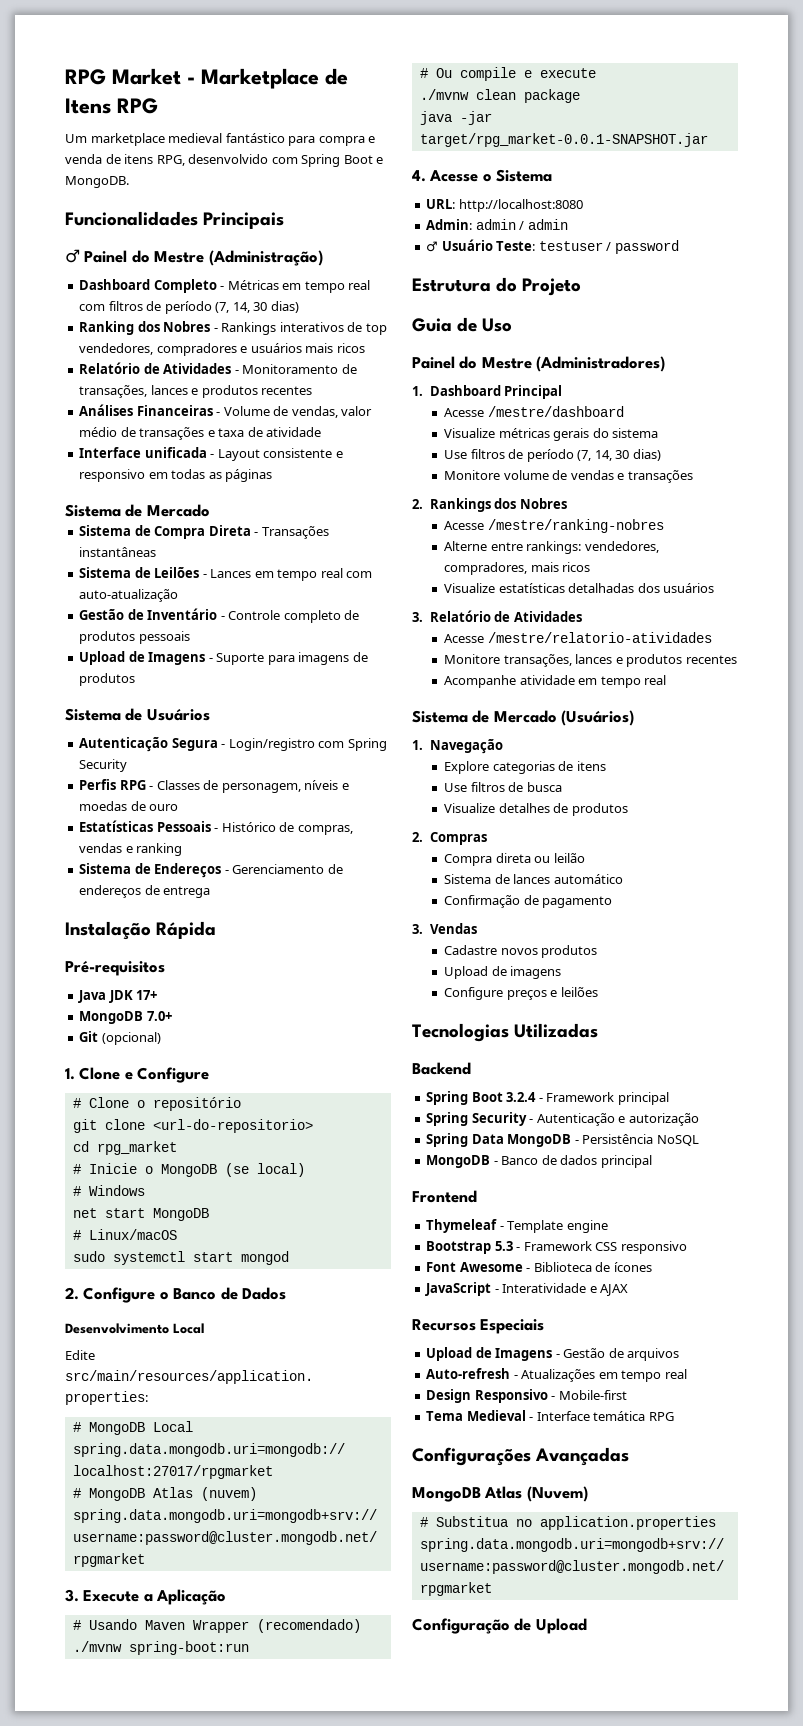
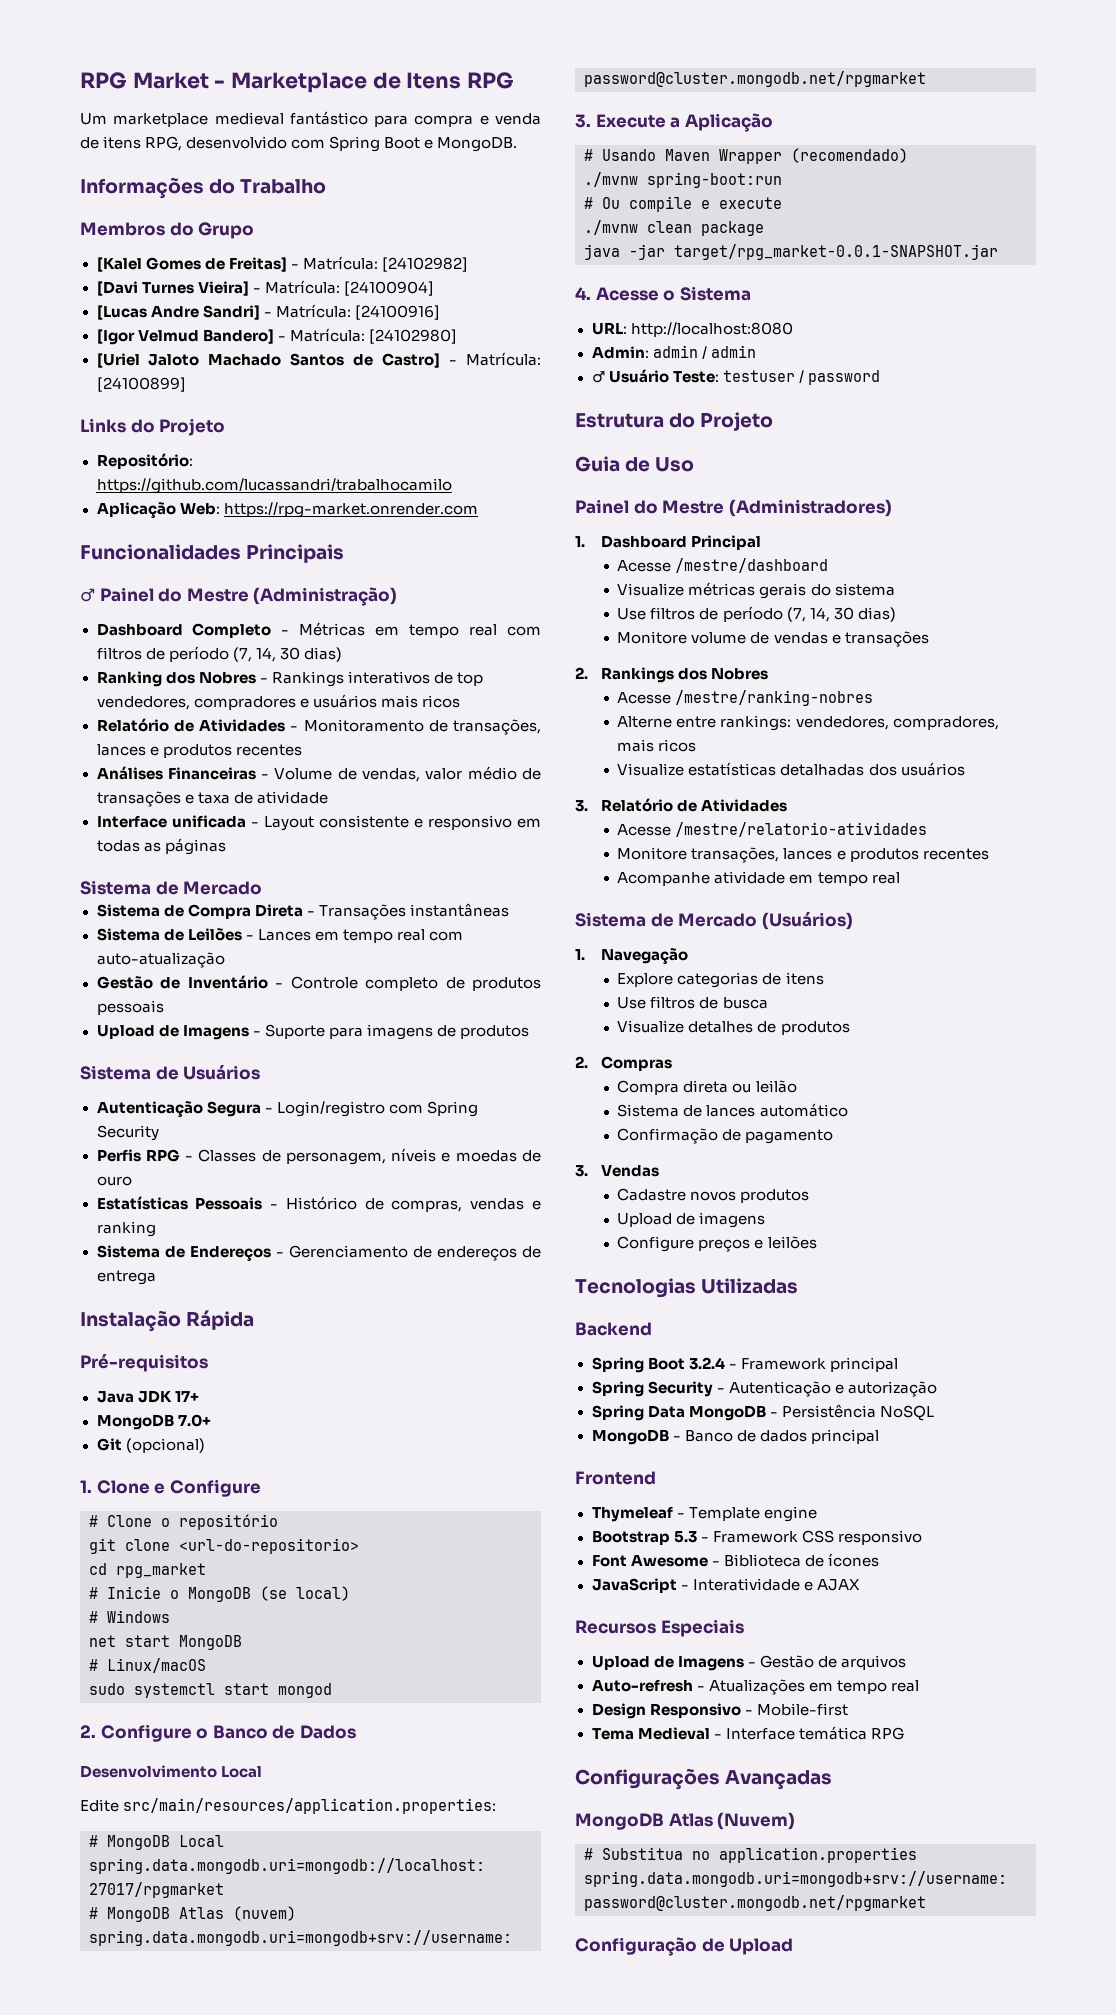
(129, 182) none -> [80,177,327,199] [80,222,255,239] [96,256,468,272] [96,280,434,296] [96,304,440,320] [96,328,457,345] [96,352,542,368] [96,377,186,392] [80,418,226,436] [96,453,193,469] [96,478,452,494] [96,502,478,519] // Informações do Trabalho // Membros do Grupo // [Kalel Gomes de Freitas] - Matrícula: [24102982] // [Davi Turnes Vieira] - Matrícula: [24100904] // [Lucas Andre Sandri] - Matrícula: [24100916] // [Igor Velmud Bandero] - Matrícula: [24102980] // [Uriel Jaloto Machado Santos de Castro] - Matrícula: [24100899] // Links do Projeto // Repositório: https://github.com/lucassandri/trabalhocamilo // Aplicação Web: https://rpg-market.onrender.com

